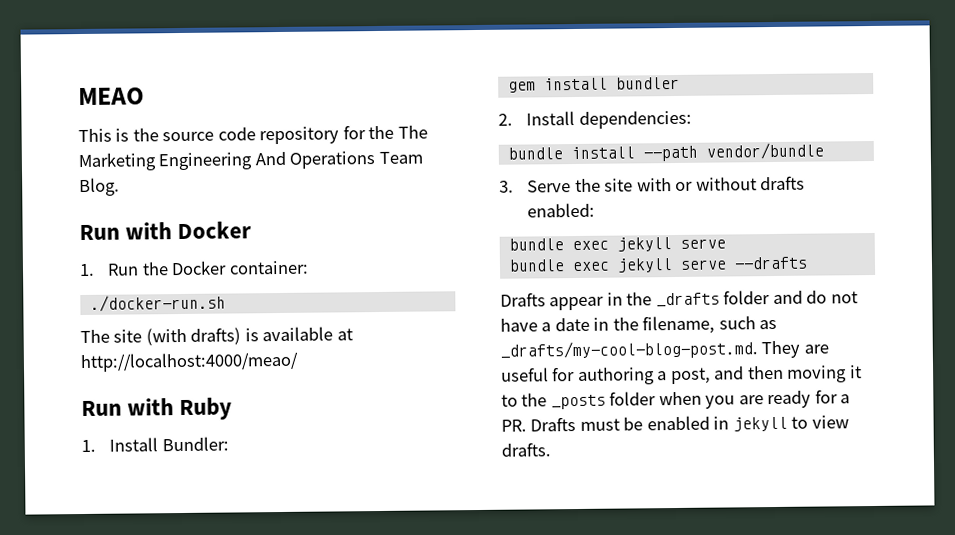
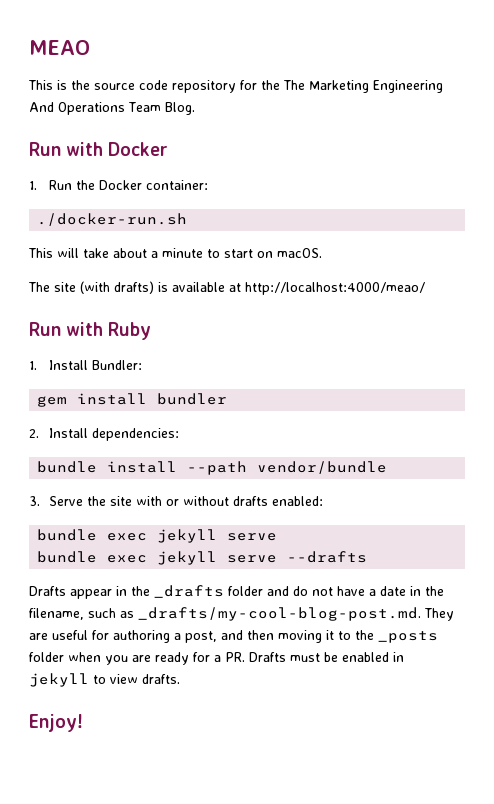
(226, 303) none -> [28,248,322,258] // This will take about a minute to start on macOS.
(551, 449) none -> [29,714,83,732] // Enjoy!

